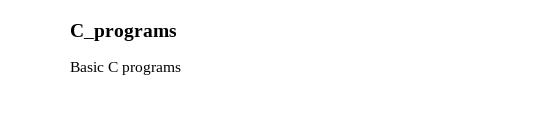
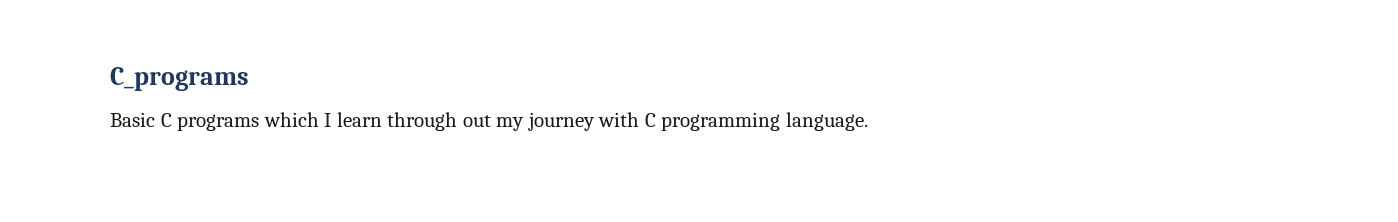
(182, 69) none -> [263,112,868,131] which I learn through out my journey with C programming language.

